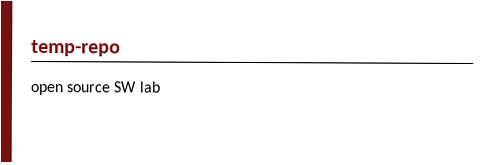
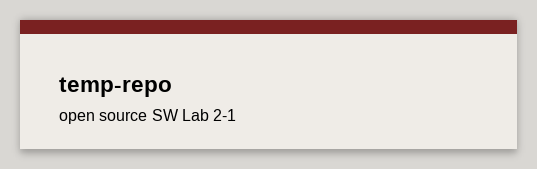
[138,81,161,93] lab -> [181,109,237,121] Lab 2-1

